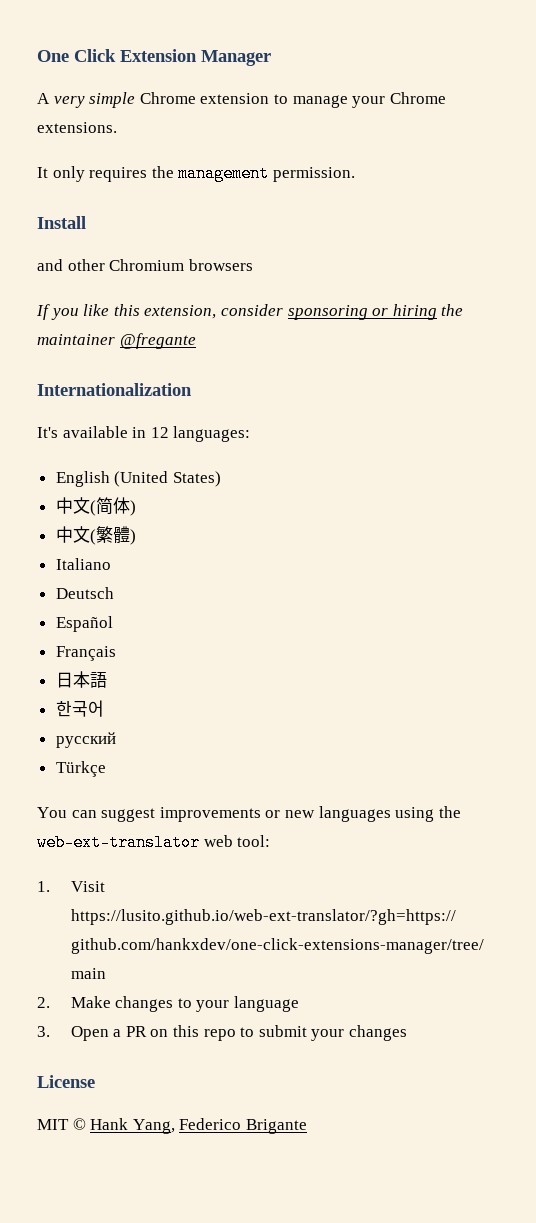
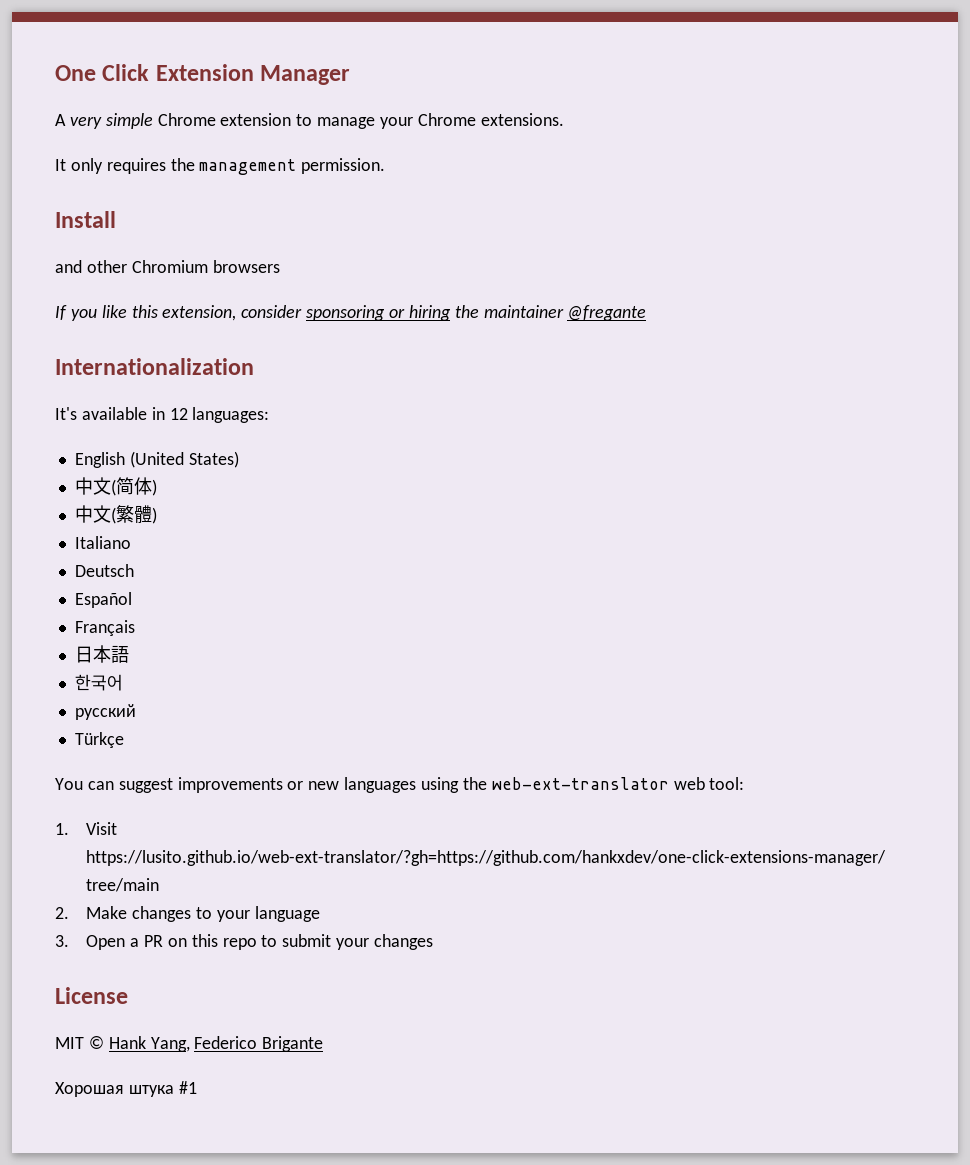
(307, 1126) none -> [55,1081,197,1097] // Хорошая штука #1

